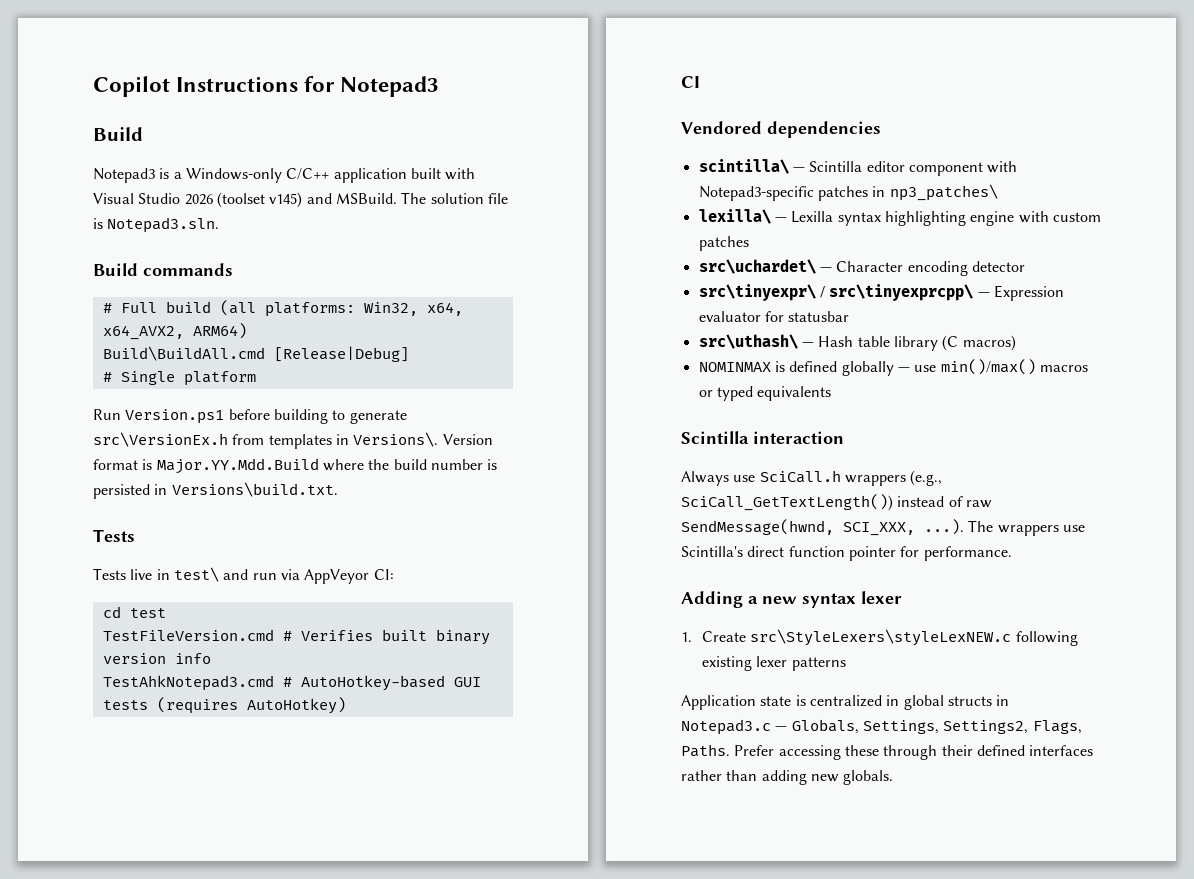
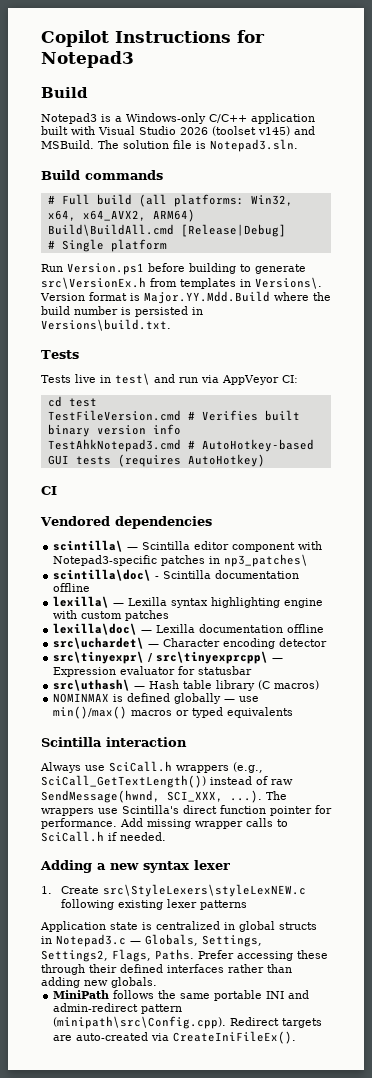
(998, 192) none -> [53,569,300,581] [53,583,91,592] // scintilla\doc\ - Scintilla documentation offline
(749, 243) none -> [53,623,325,635] // lexilla\doc\ — Lexilla documentation offline
(1012, 553) none -> [120,818,288,829] [41,831,166,842] Add missing wrapper calls to SciCall.h if needed.
(894, 777) none -> [53,990,310,1001] [53,1003,183,1014] [53,1016,323,1029] [53,1031,297,1044] // MiniPath follows the same portable INI and admin-redirect pattern (minipath\src\Config.cpp). Redirect targets are auto-created via CreateIniFileEx().

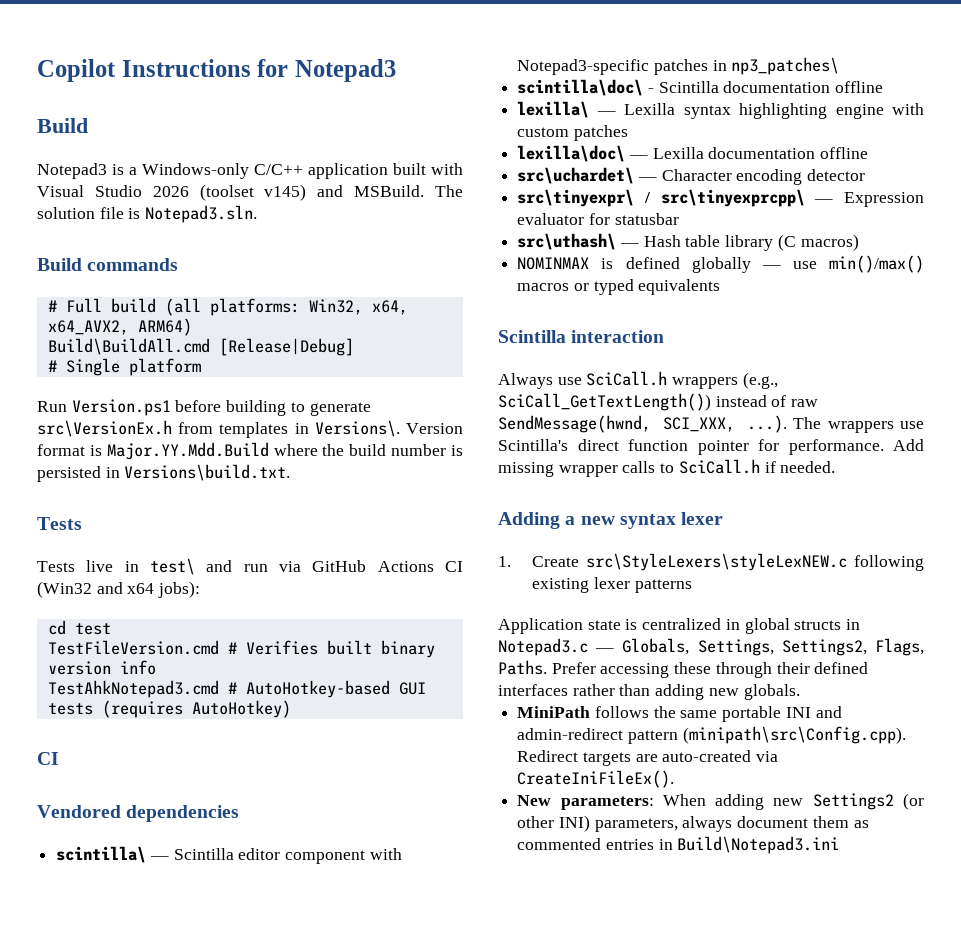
[222,375,298,385] AppVeyor CI: -> [312,560,463,572] [37,581,201,598] GitHub Actions CI (Win32 and x64 jobs):
(297, 1037) none -> [517,793,924,810] [517,815,869,832] [517,836,840,854] // New parameters: When adding new Settings2 (or other INI) parameters, always document them as commented entries in Build\Notepad3.ini

